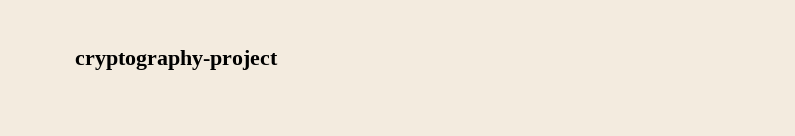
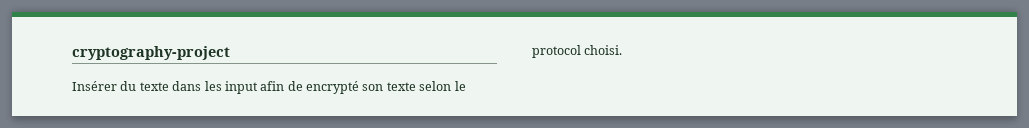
(278, 60) none -> [72,81,466,94] [532,45,623,58] // Insérer du texte dans les input afin de encrypté son texte selon le protocol choisi.

